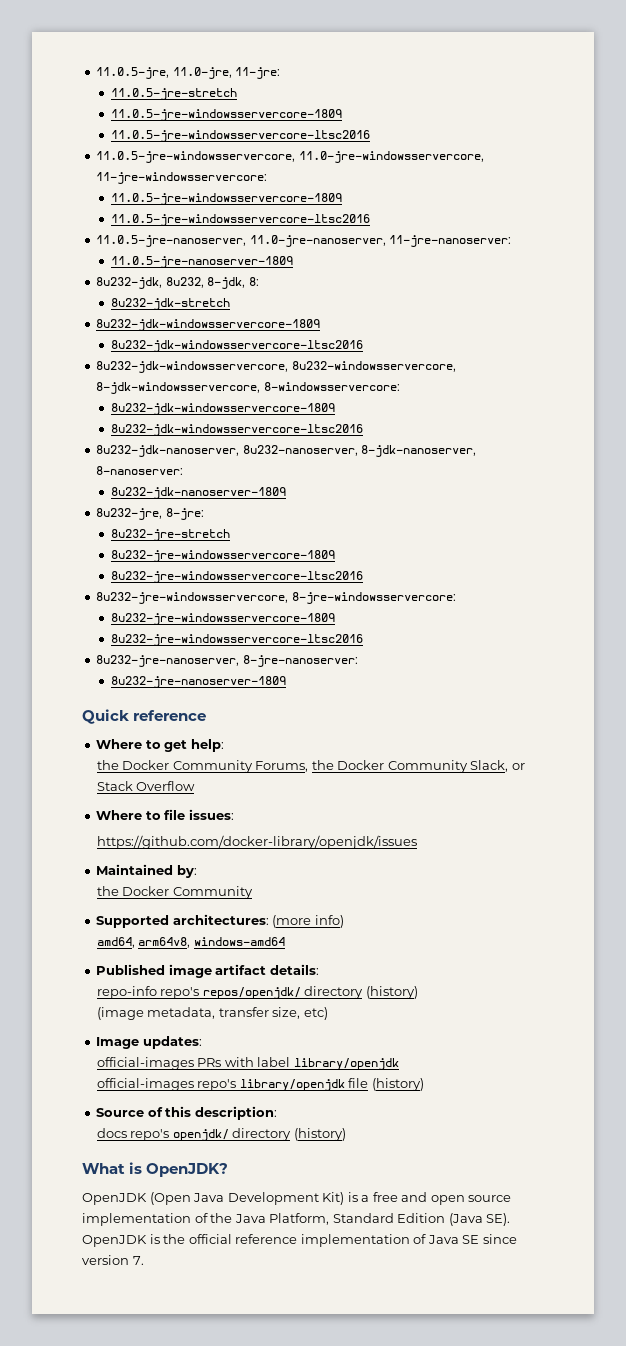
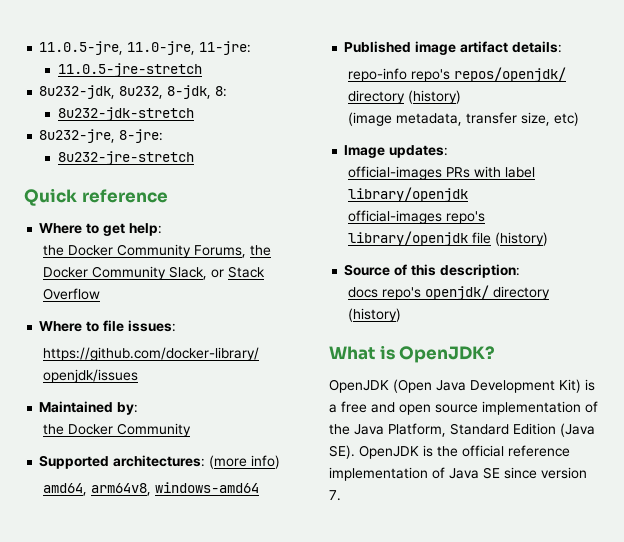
[110,109,342,121] [110,130,370,142] [96,151,484,163] [96,172,268,184] [110,193,342,205] [110,214,370,226] [96,235,512,247] [110,256,293,268] // 11.0.5-jre-windowsservercore-1809 // 11.0.5-jre-windowsservercore-ltsc2016 // 11.0.5-jre-windowsservercore, 11.0-jre-windowsservercore, 11-jre-windowsservercore: // 11.0.5-jre-windowsservercore-1809 // 11.0.5-jre-windowsservercore-ltsc2016 // 11.0.5-jre-nanoserver, 11.0-jre-nanoserver, 11-jre-nanoserver: // 11.0.5-jre-nanoserver-1809 -> (203, 70) none
[96,319,321,331] [110,340,363,352] [96,361,456,373] [96,382,400,394] [110,403,335,415] [110,424,363,436] [96,445,477,457] [96,466,184,475] [110,487,286,499] [96,508,204,520] [110,529,230,541] [110,550,335,562] [110,571,363,583] [96,592,456,604] [110,613,335,625] [110,634,363,646] [96,655,358,667] [110,676,286,688] 8u232-jdk-windowsservercore-1809 // 8u232-jdk-windowsservercore-ltsc2016 // 8u232-jdk-windowsservercore, 8u232-windowsservercore, 8-jdk-windowsservercore, 8-windowsservercore: // 8u232-jdk-windowsservercore-1809 // 8u232-jdk-windowsservercore-ltsc2016 // 8u232-jdk-nanoserver, 8u232-nanoserver, 8-jdk-nanoserver, 8-nanoserver: // 8u232-jdk-nanoserver-1809 // 8u232-jre, 8-jre: // 8u232-jre-stretch // 8u232-jre-windowsservercore-1809 // 8u232-jre-windowsservercore-ltsc2016 // 8u232-jre-windowsservercore, 8-jre-windowsservercore: // 8u232-jre-windowsservercore-1809 // 8u232-jre-windowsservercore-ltsc2016 // 8u232-jre-nanoserver, 8-jre-nanoserver: // 8u232-jre-nanoserver-1809 -> [39,129,164,143] [58,151,195,165] 8u232-jre, 8-jre: // 8u232-jre-stretch

